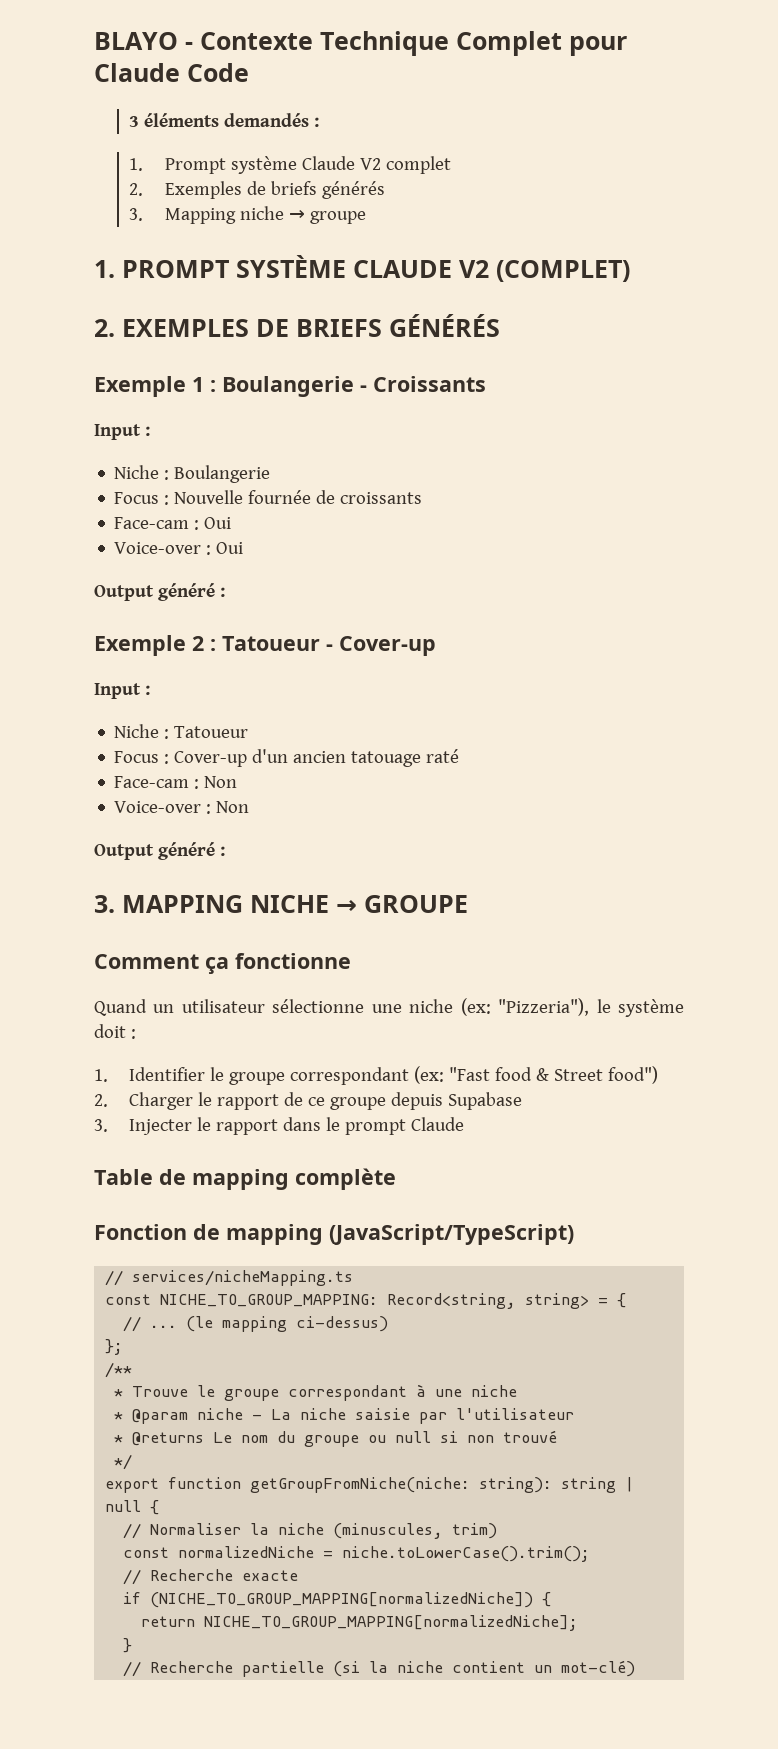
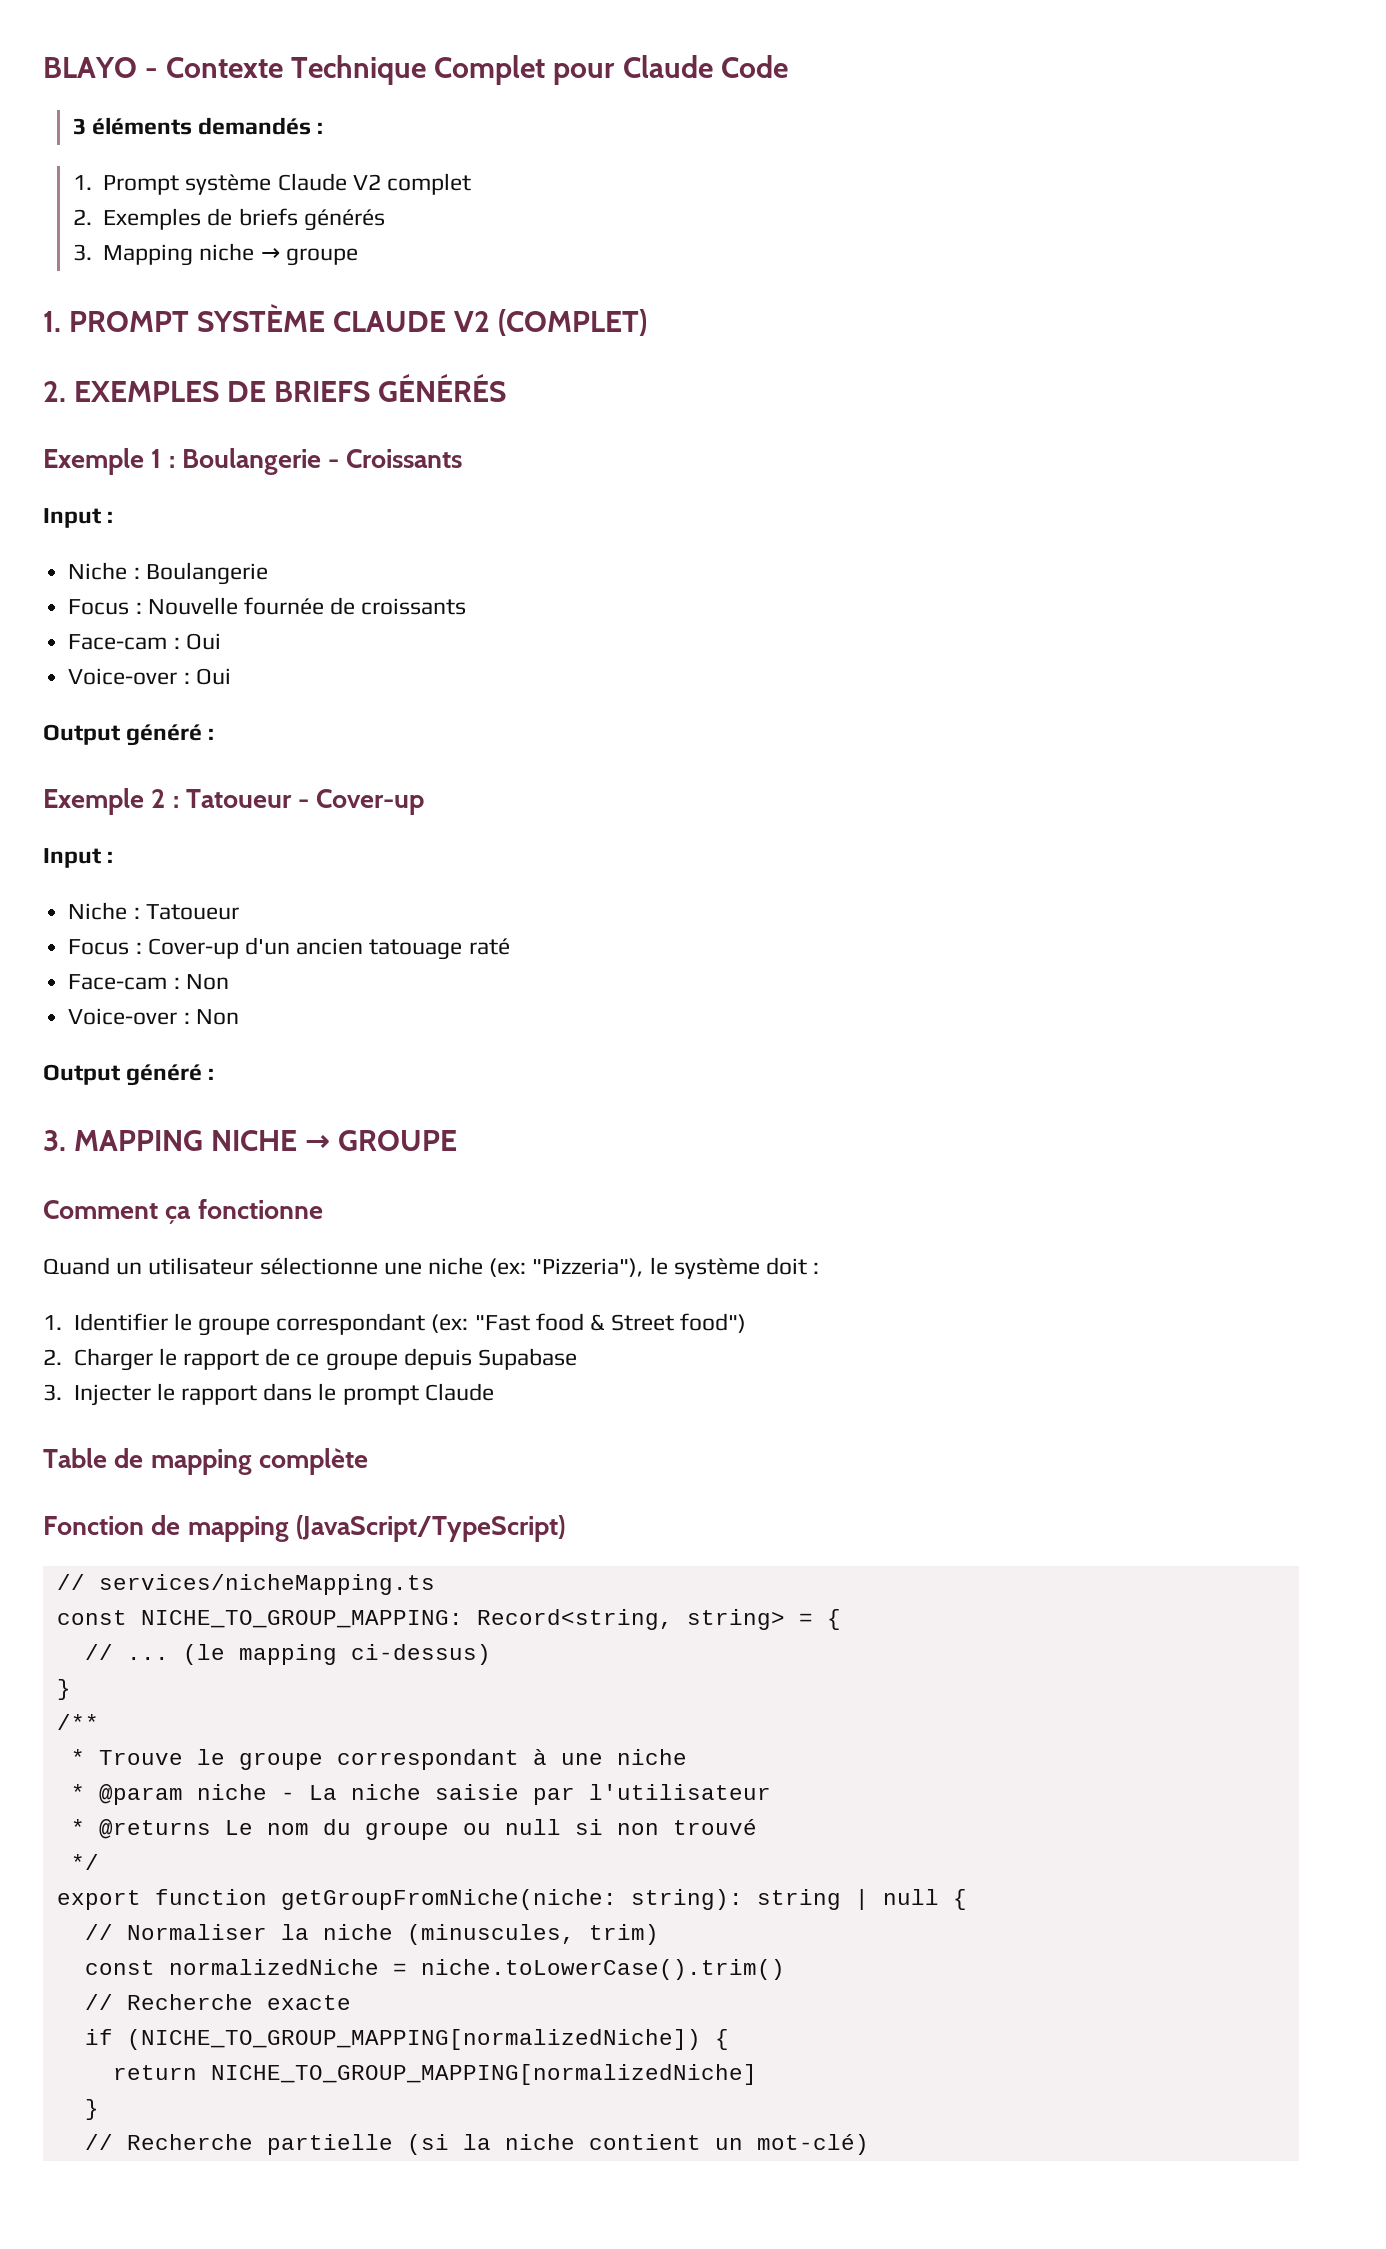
[105,1339,124,1355] }; -> [56,1679,71,1700] }
[342,1546,591,1562] niche.toLowerCase().trim(); -> [420,1959,785,1980] niche.toLowerCase().trim()
[204,1615,579,1631] NICHE_TO_GROUP_MAPPING[normalizedNiche]; -> [210,2064,757,2085] NICHE_TO_GROUP_MAPPING[normalizedNiche]

